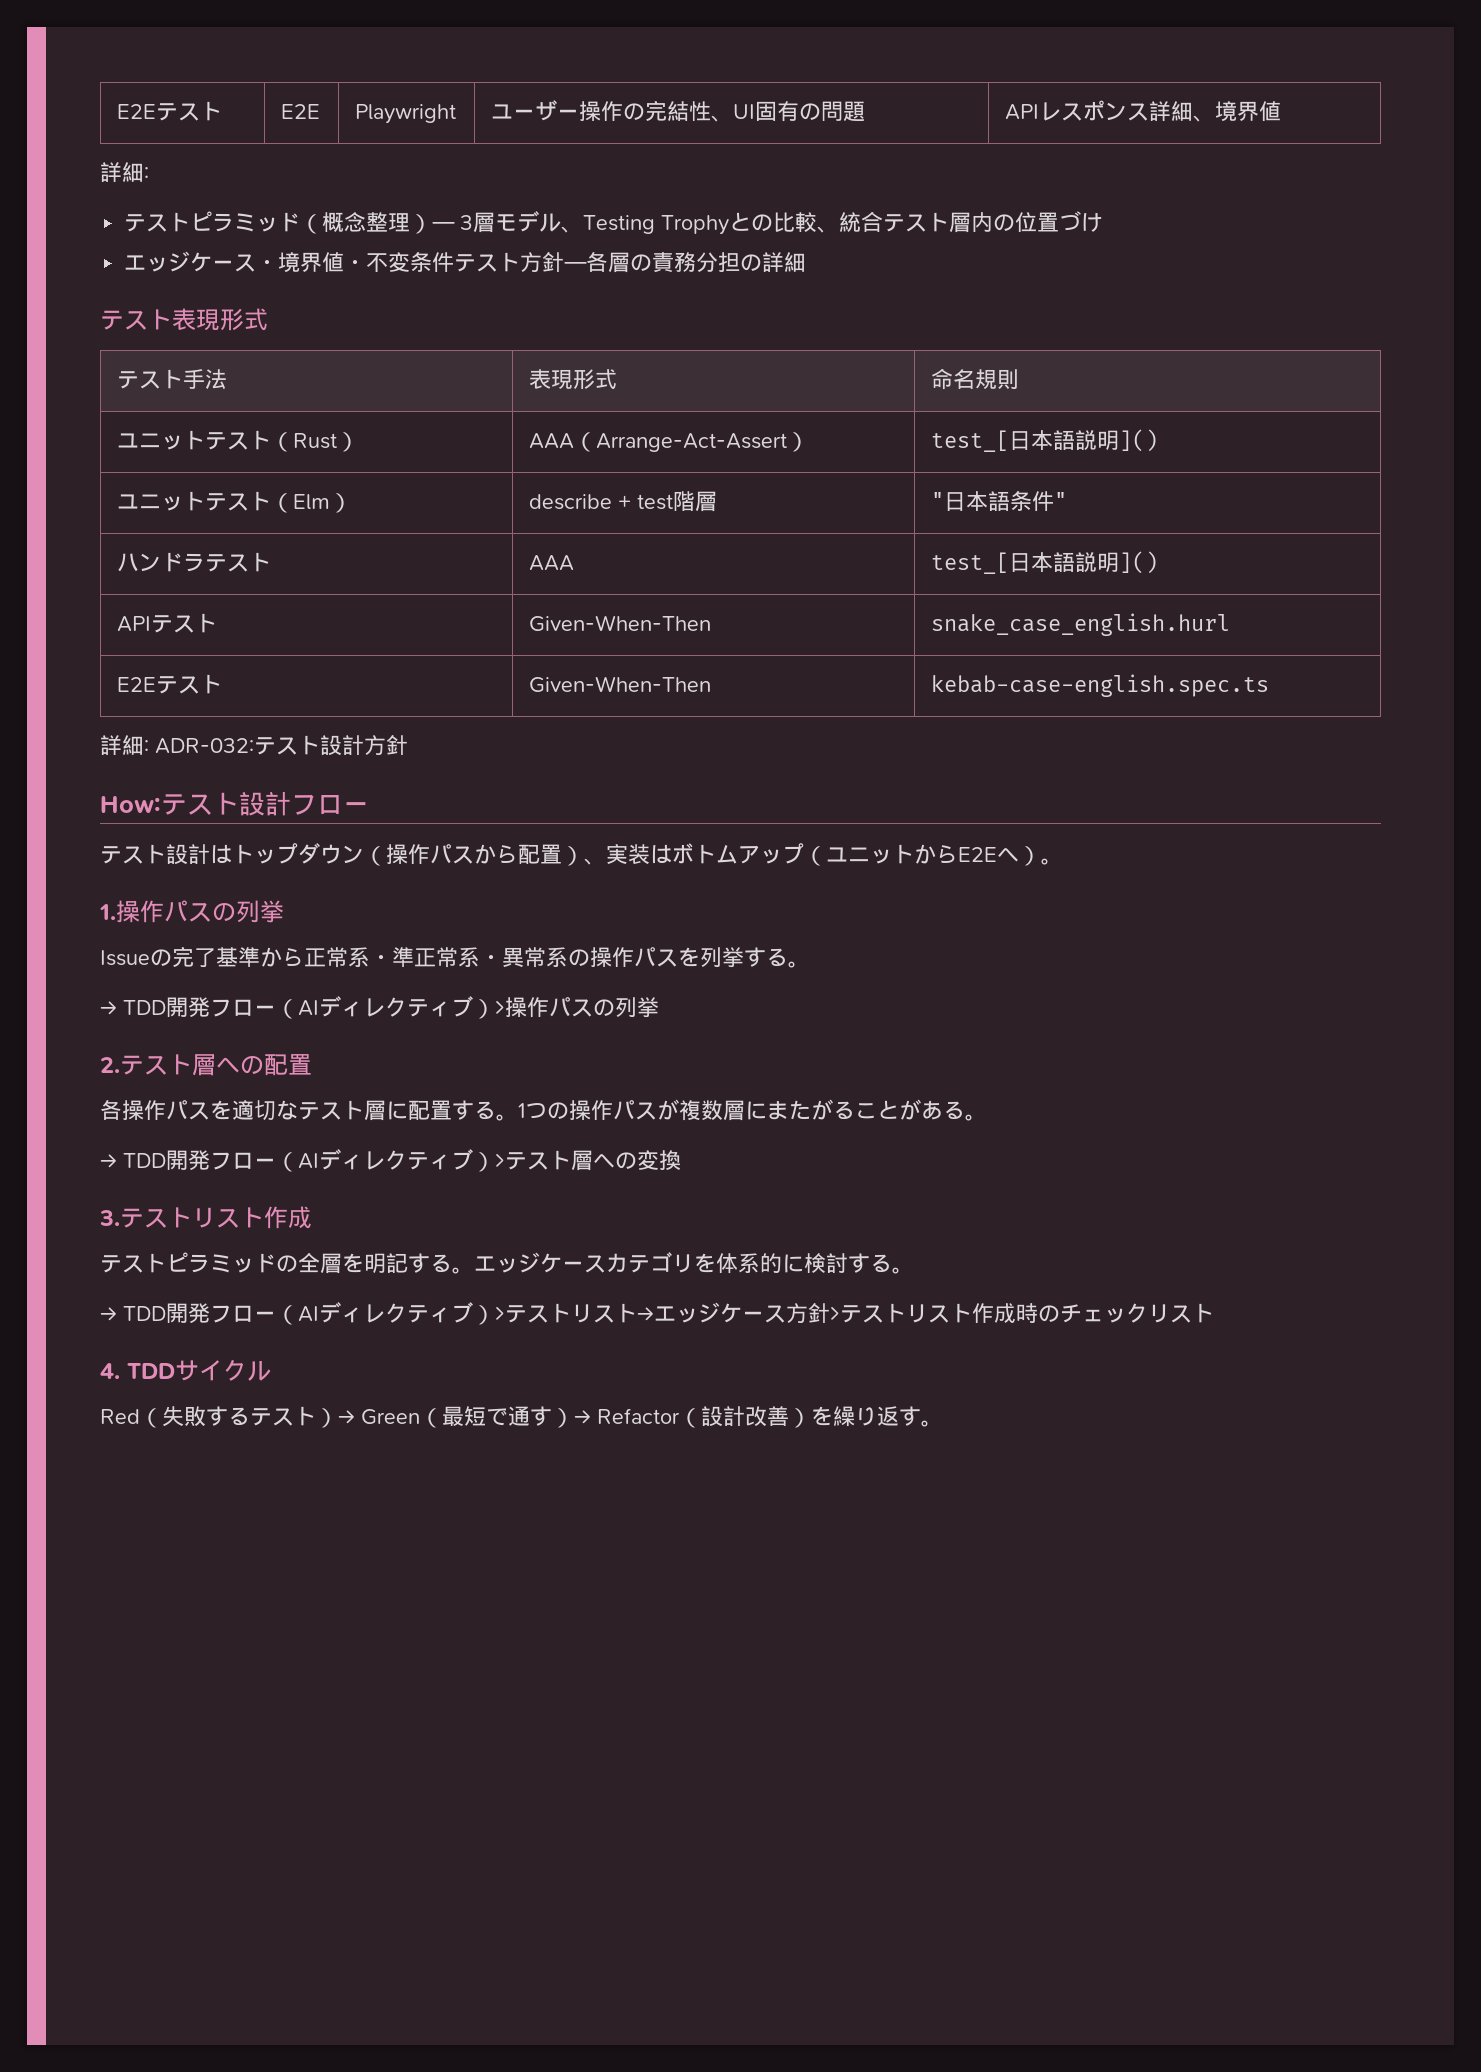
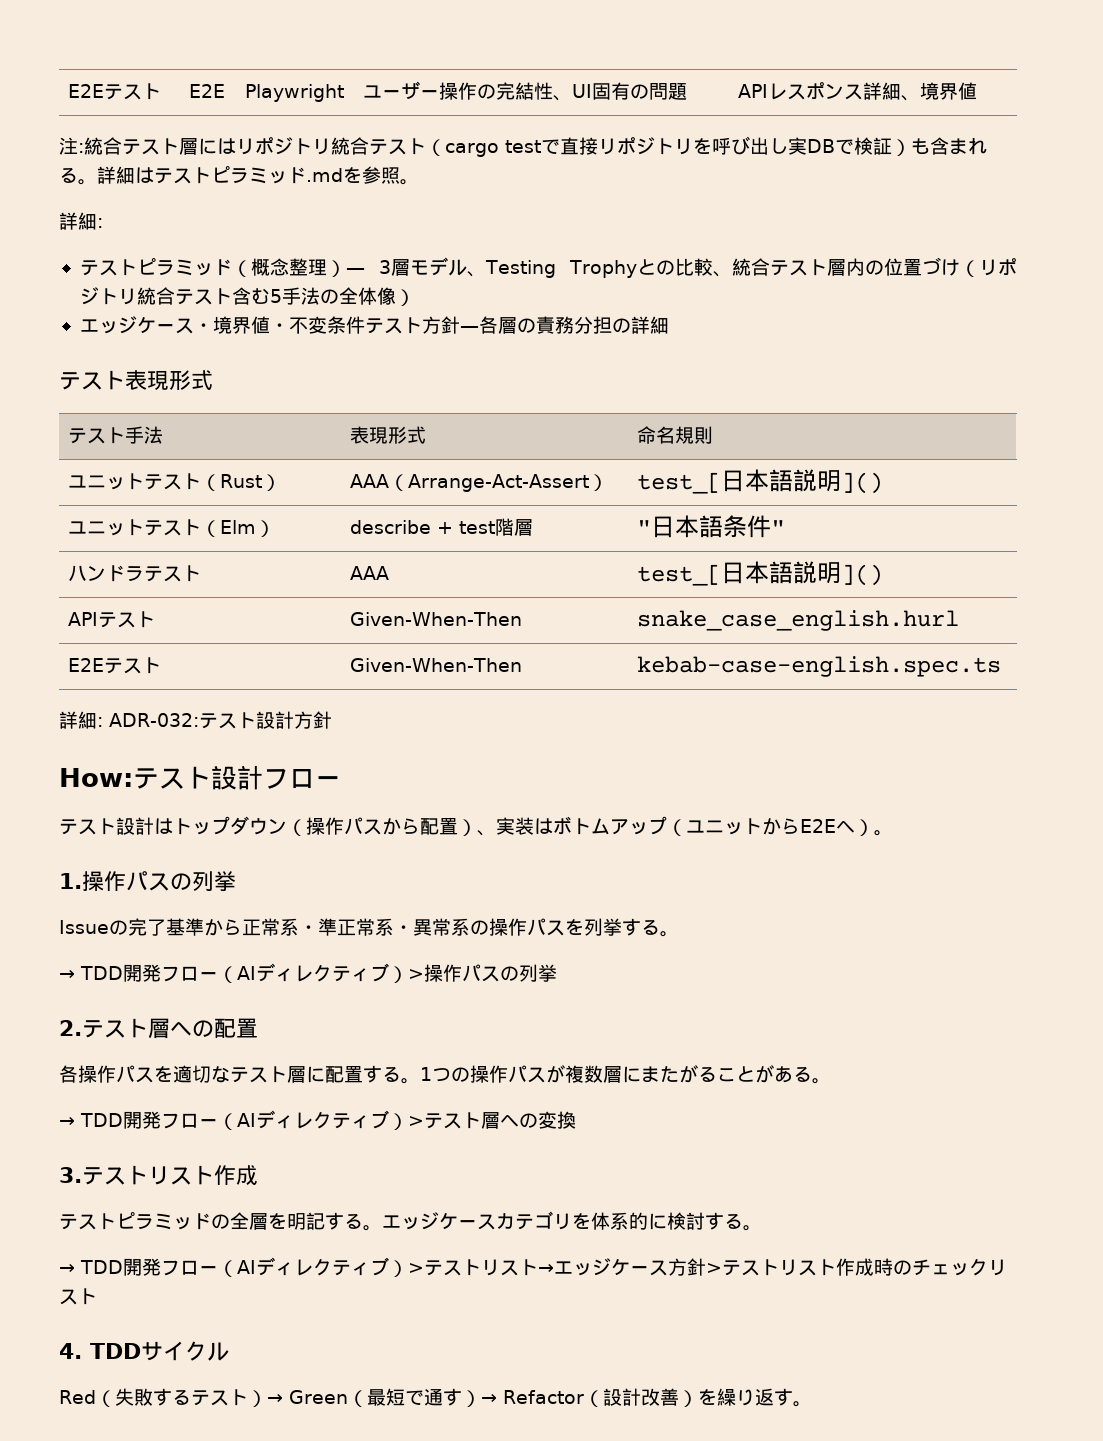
(1281, 111) none -> [59,136,987,157] [59,166,419,185] // 注:統合テスト層にはリポジトリ統合テスト（cargo testで直接リポジトリを呼び出し実DBで検証）も含まれる。詳細はテストピラミッド.mdを参照。
(1104, 222) none -> [960,258,1017,277] [79,287,415,306] （リポジトリ統合テスト含む5手法の全体像）

